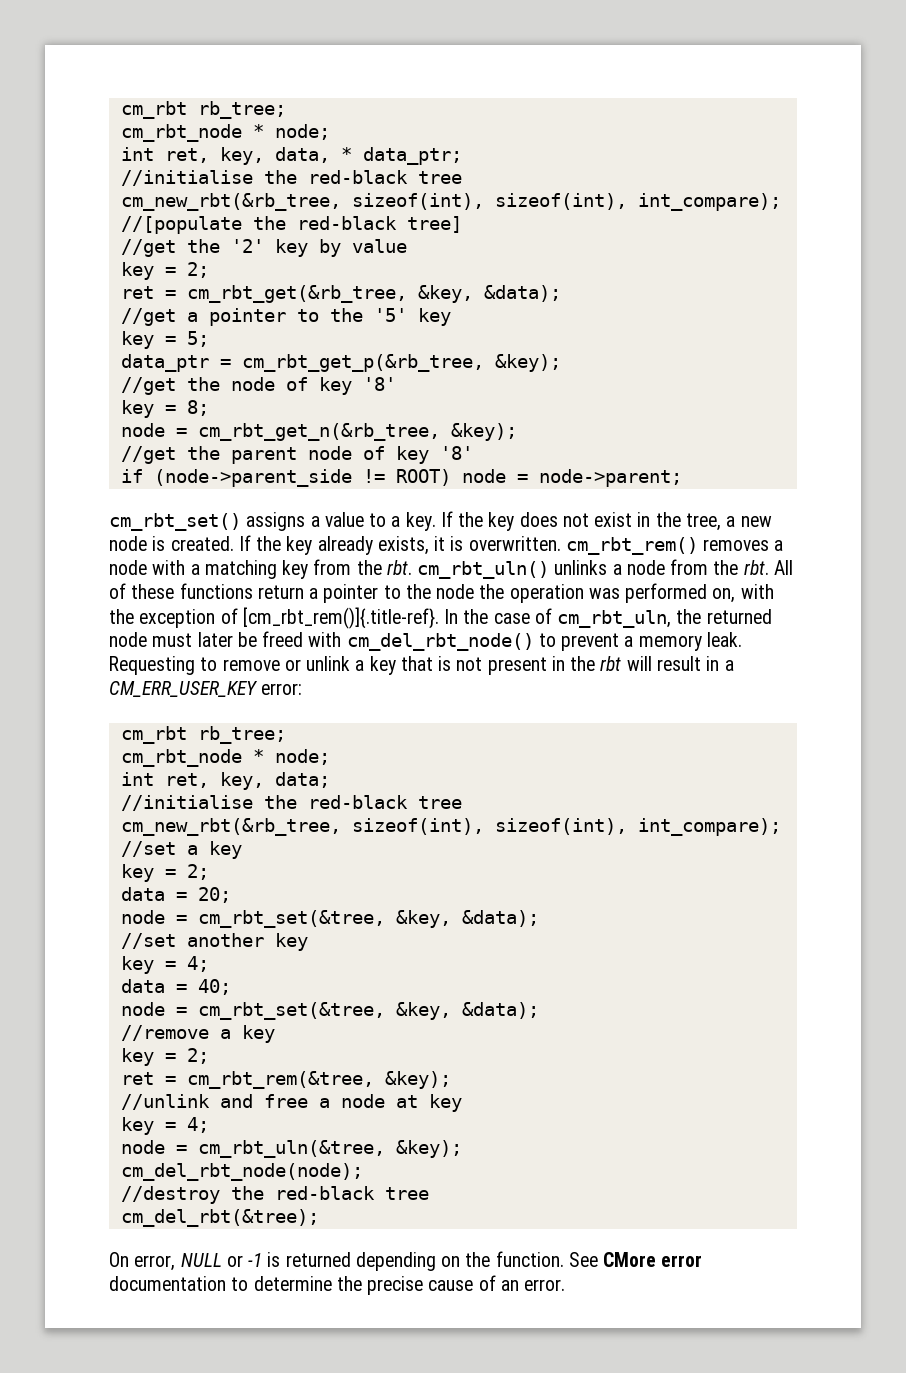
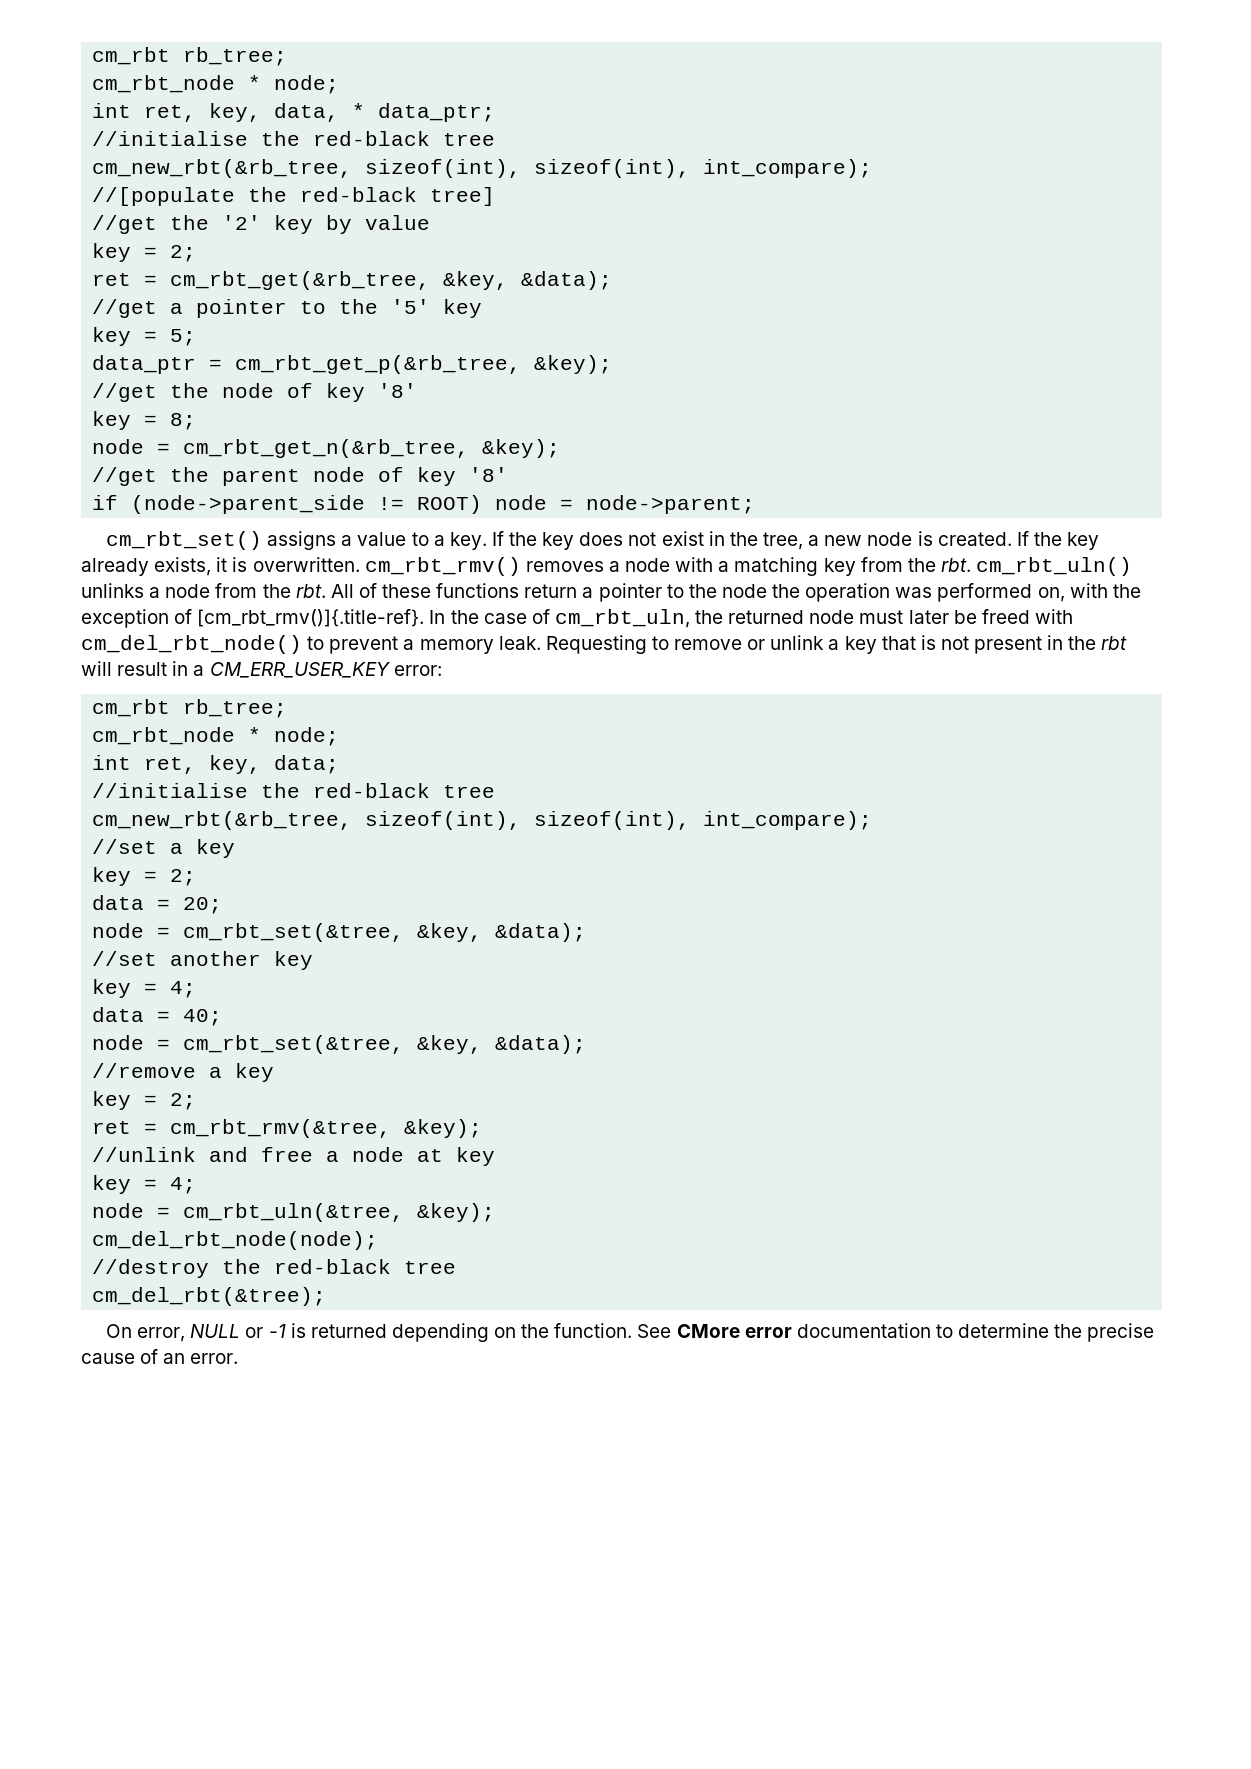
[565,537,698,555] cm_rbt_rem() -> [364,557,521,576] cm_rbt_rmv()
[242,607,439,629] [cm_rbt_rem()]{.title-ref}. -> [197,609,425,627] [cm_rbt_rmv()]{.title-ref}.
[186,1071,374,1089] cm_rbt_rem(&tree, -> [170,1119,392,1138] cm_rbt_rmv(&tree,

